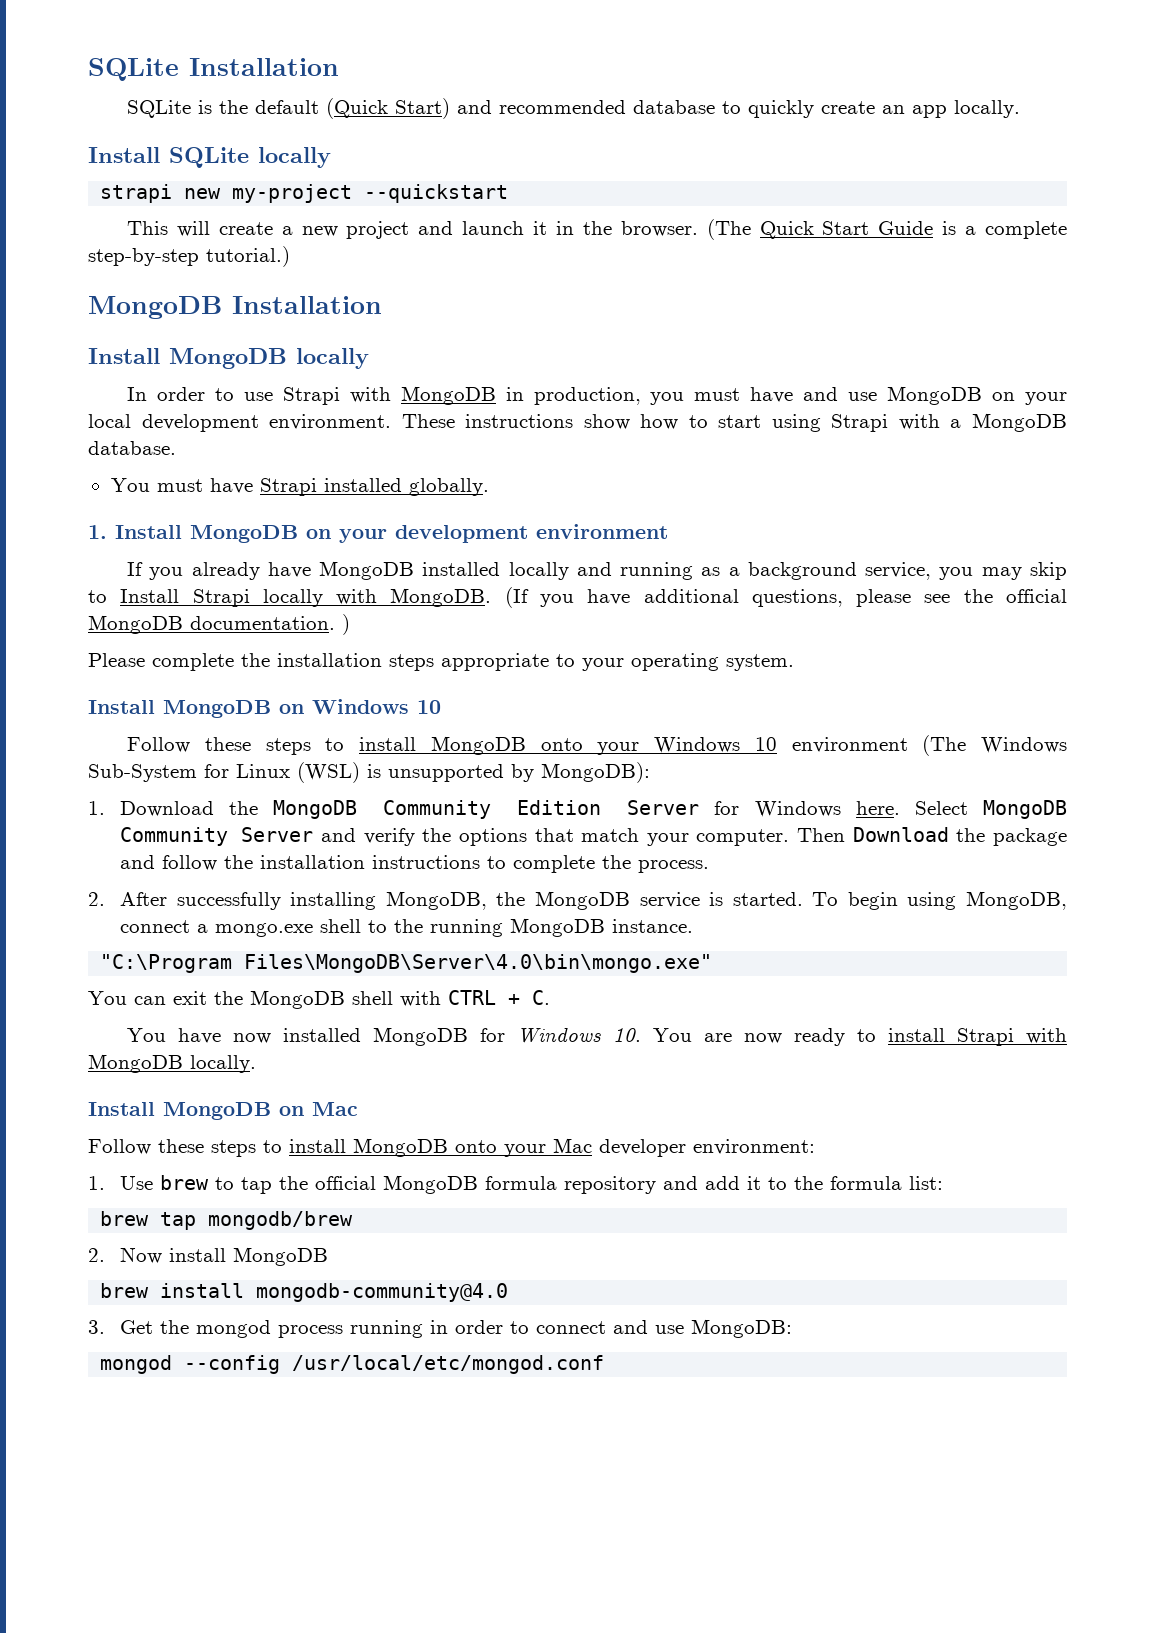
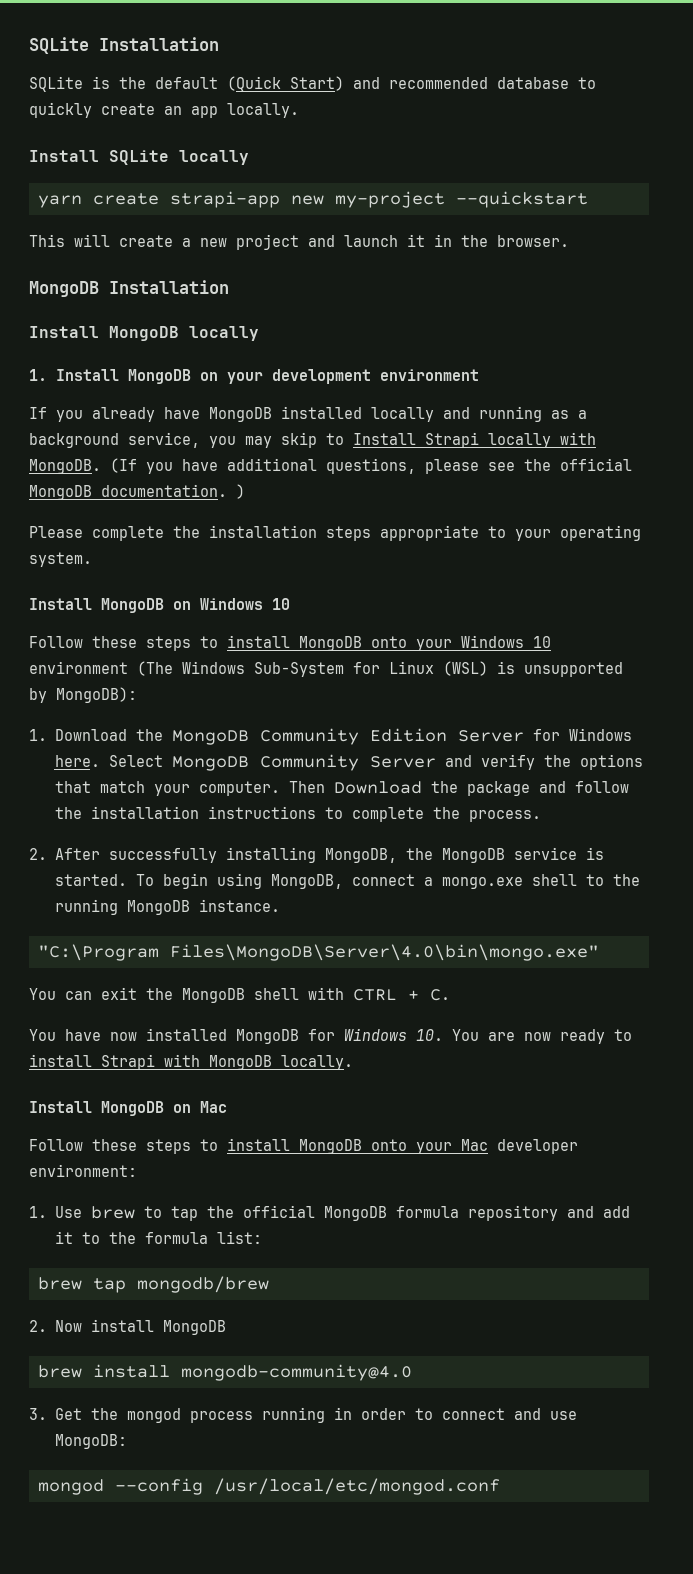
[100,184,173,203] strapi -> [38,191,280,208] yarn create strapi-app
[706,219,1068,240] [88,246,290,267] (The Quick Start Guide is a complete step-by-step tutorial.) -> (569, 241) none
[127,386,1067,405] [88,413,1067,432] [88,441,176,455] [110,478,489,496] // In order to use Strapi with MongoDB in production, you must have and use MongoDB on your local development environment. These instructions show how to start using Strapi with a MongoDB database. // You must have Strapi installed globally. -> (259, 333) none

